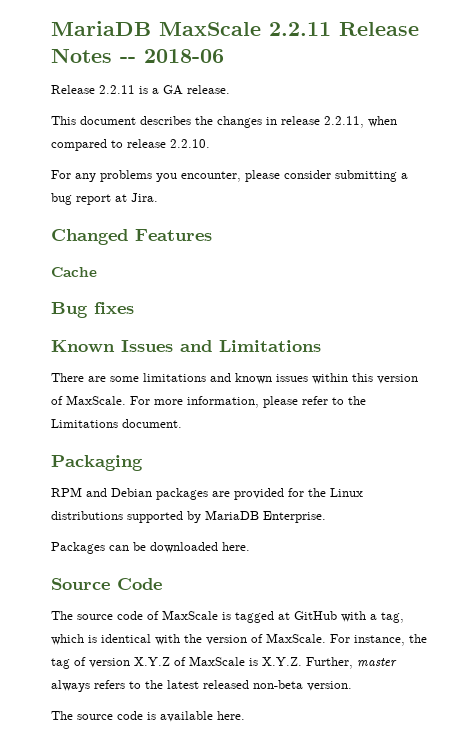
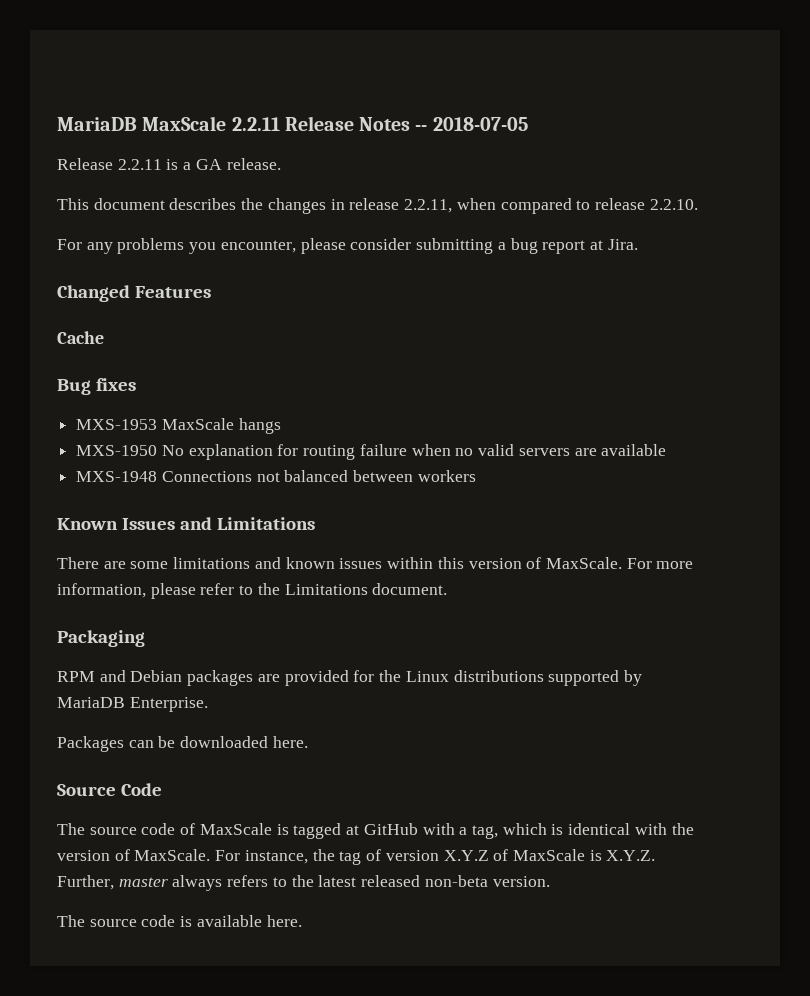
[144,49,224,63] 2018-06 -> [432,117,528,131] 2018-07-05
(134, 308) none -> [76,418,281,434] [76,444,667,460] [76,470,476,482] // MXS-1953 MaxScale hangs // MXS-1950 No explanation for routing failure when no valid servers are available // MXS-1948 Connections not balanced between workers

